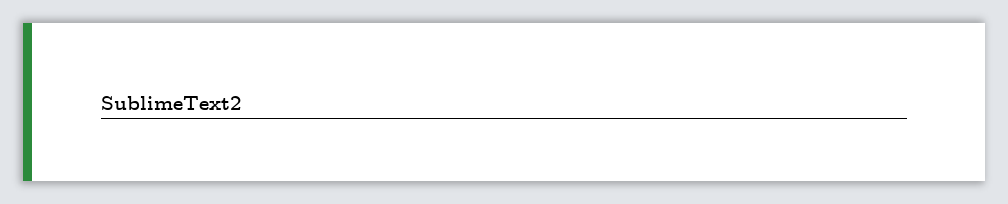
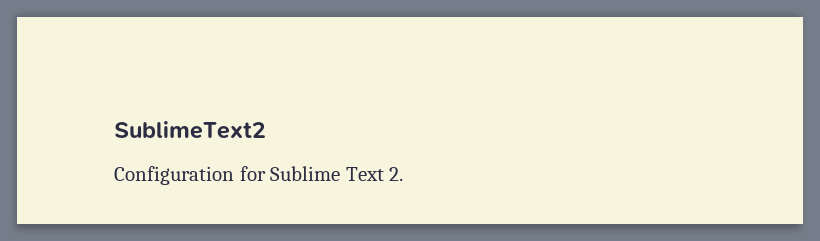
(242, 103) none -> [114,166,404,185] // Configuration for Sublime Text 2.

